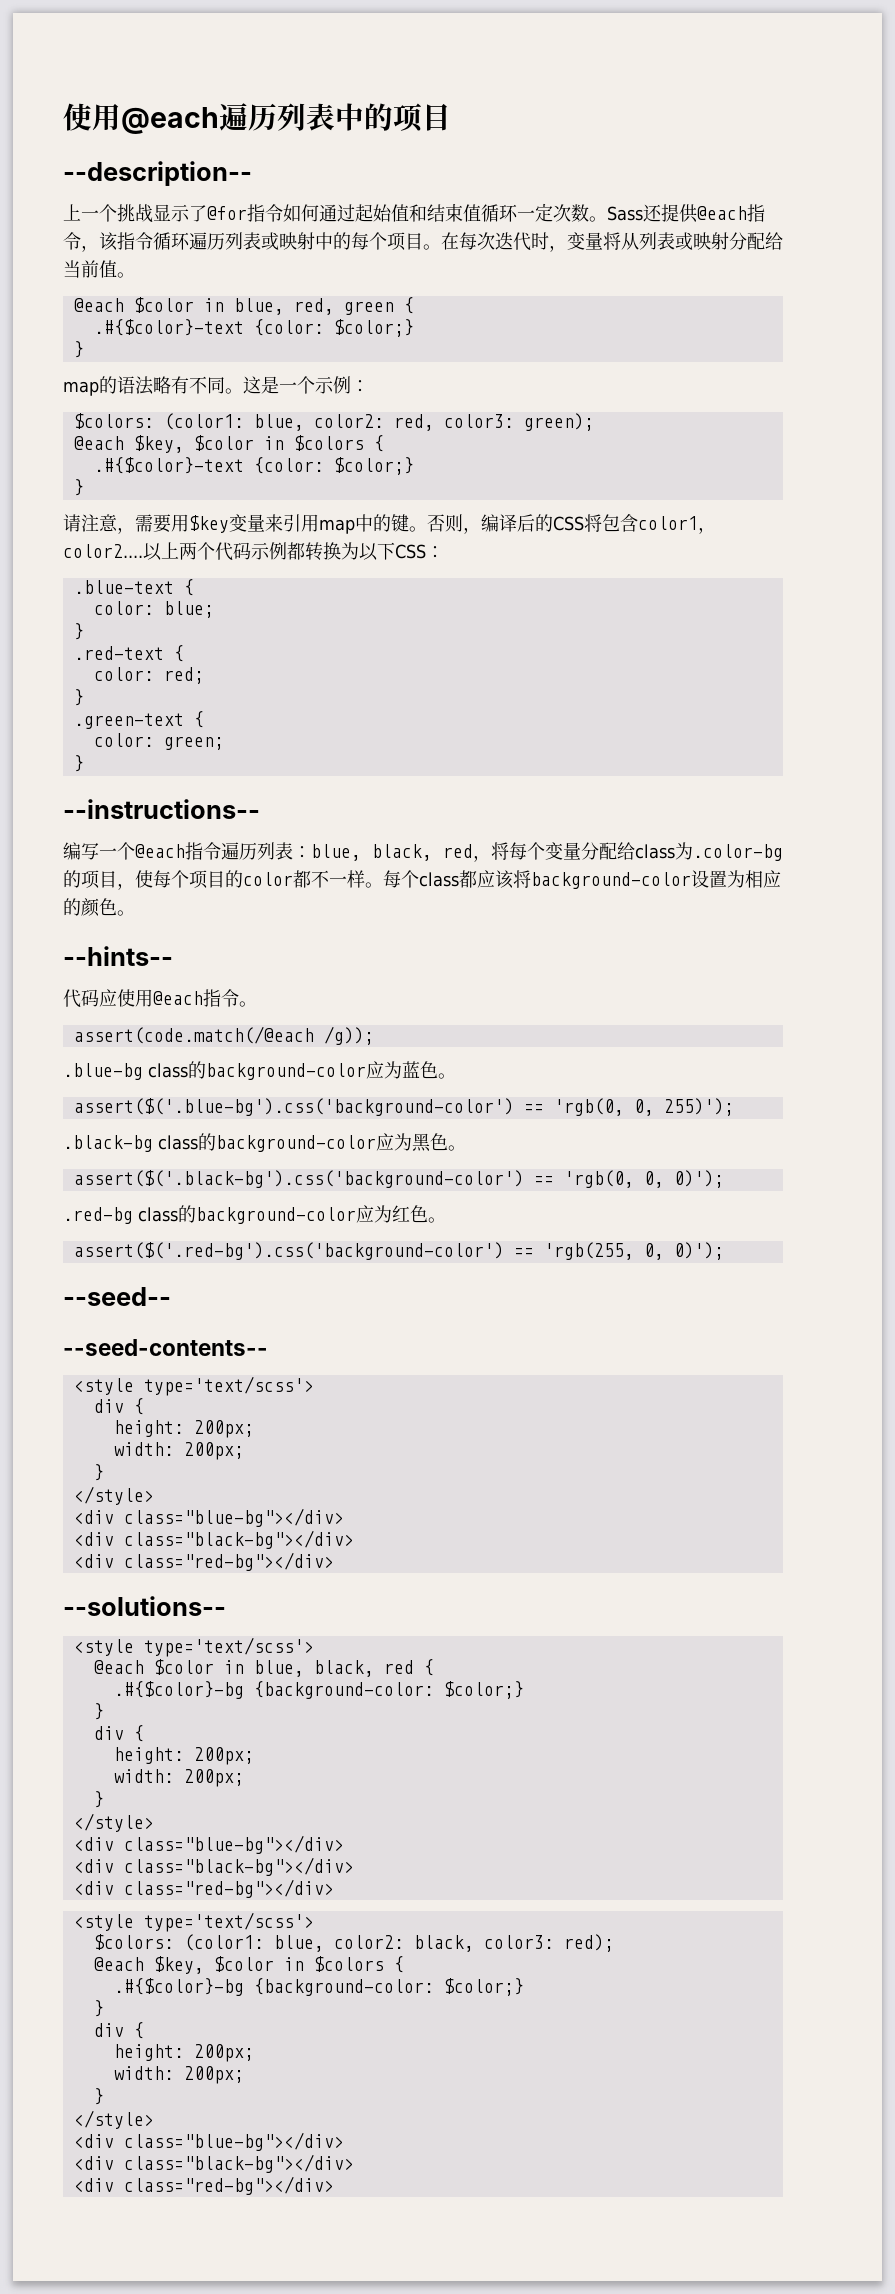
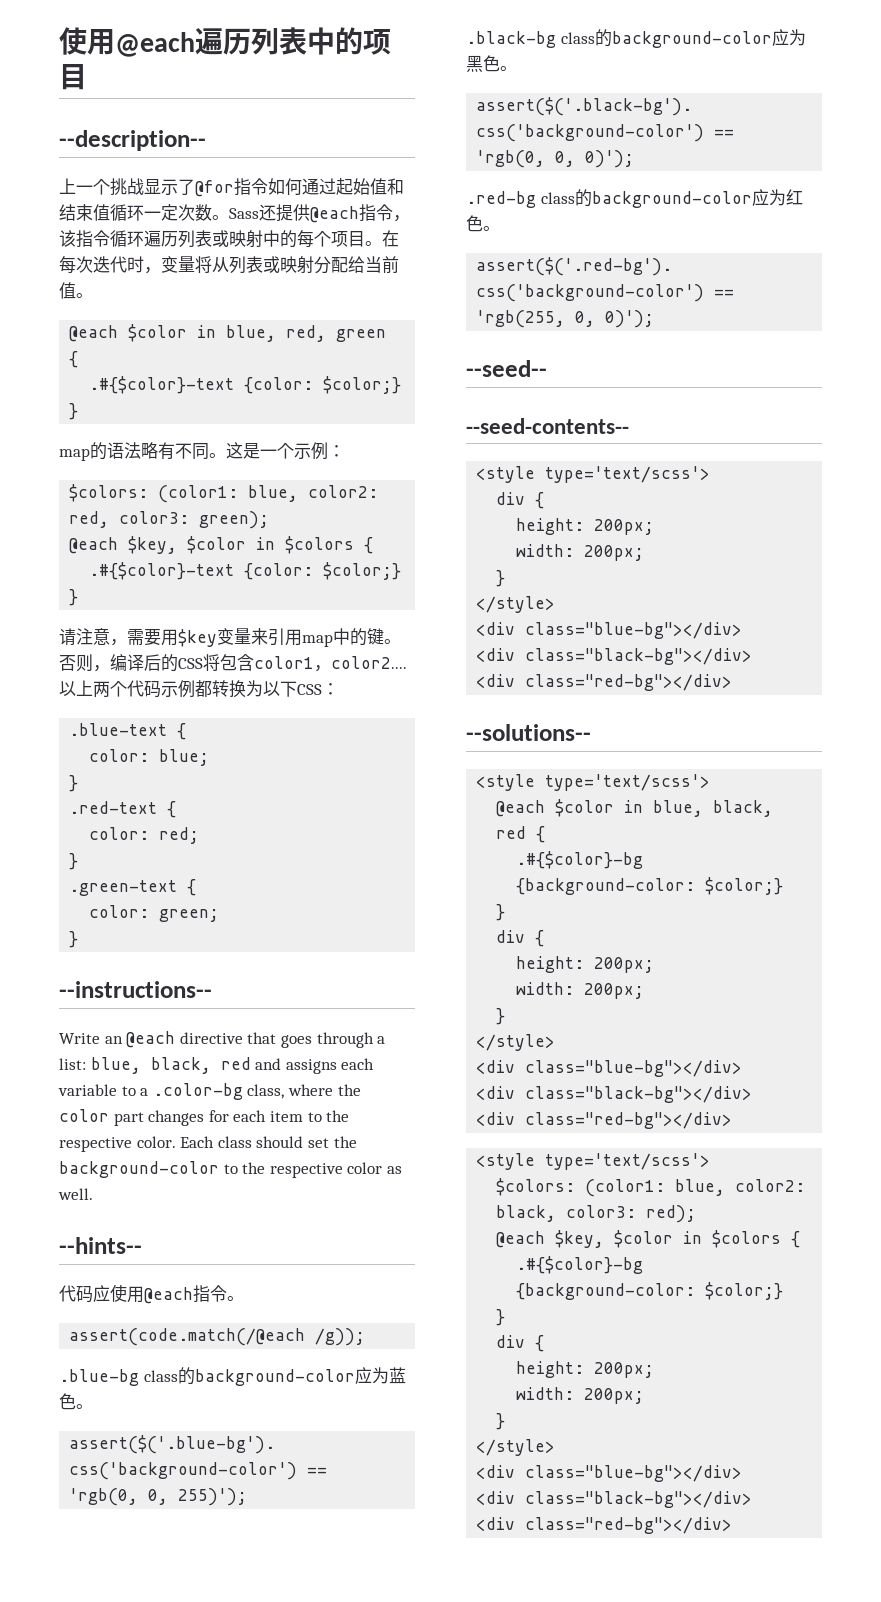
[63,842,783,862] [63,870,781,890] [63,898,135,917] 编写一个@each指令遍历列表：blue, black, red，将每个变量分配给class为.color-bg的项目，使每个项目的color都不一样。每个class都应该将background-color设置为相应的颜色。 -> [59,1031,386,1048] [59,1057,375,1074] [58,1083,361,1100] [59,1109,350,1126] [59,1136,357,1152] [59,1161,402,1178] [58,1188,93,1200] Write an @each directive that goes through a list: blue, black, red and assigns each variable to a .color-bg class, where the color part changes for each item to the respective color. Each class should set the background-color to the respective color as well.

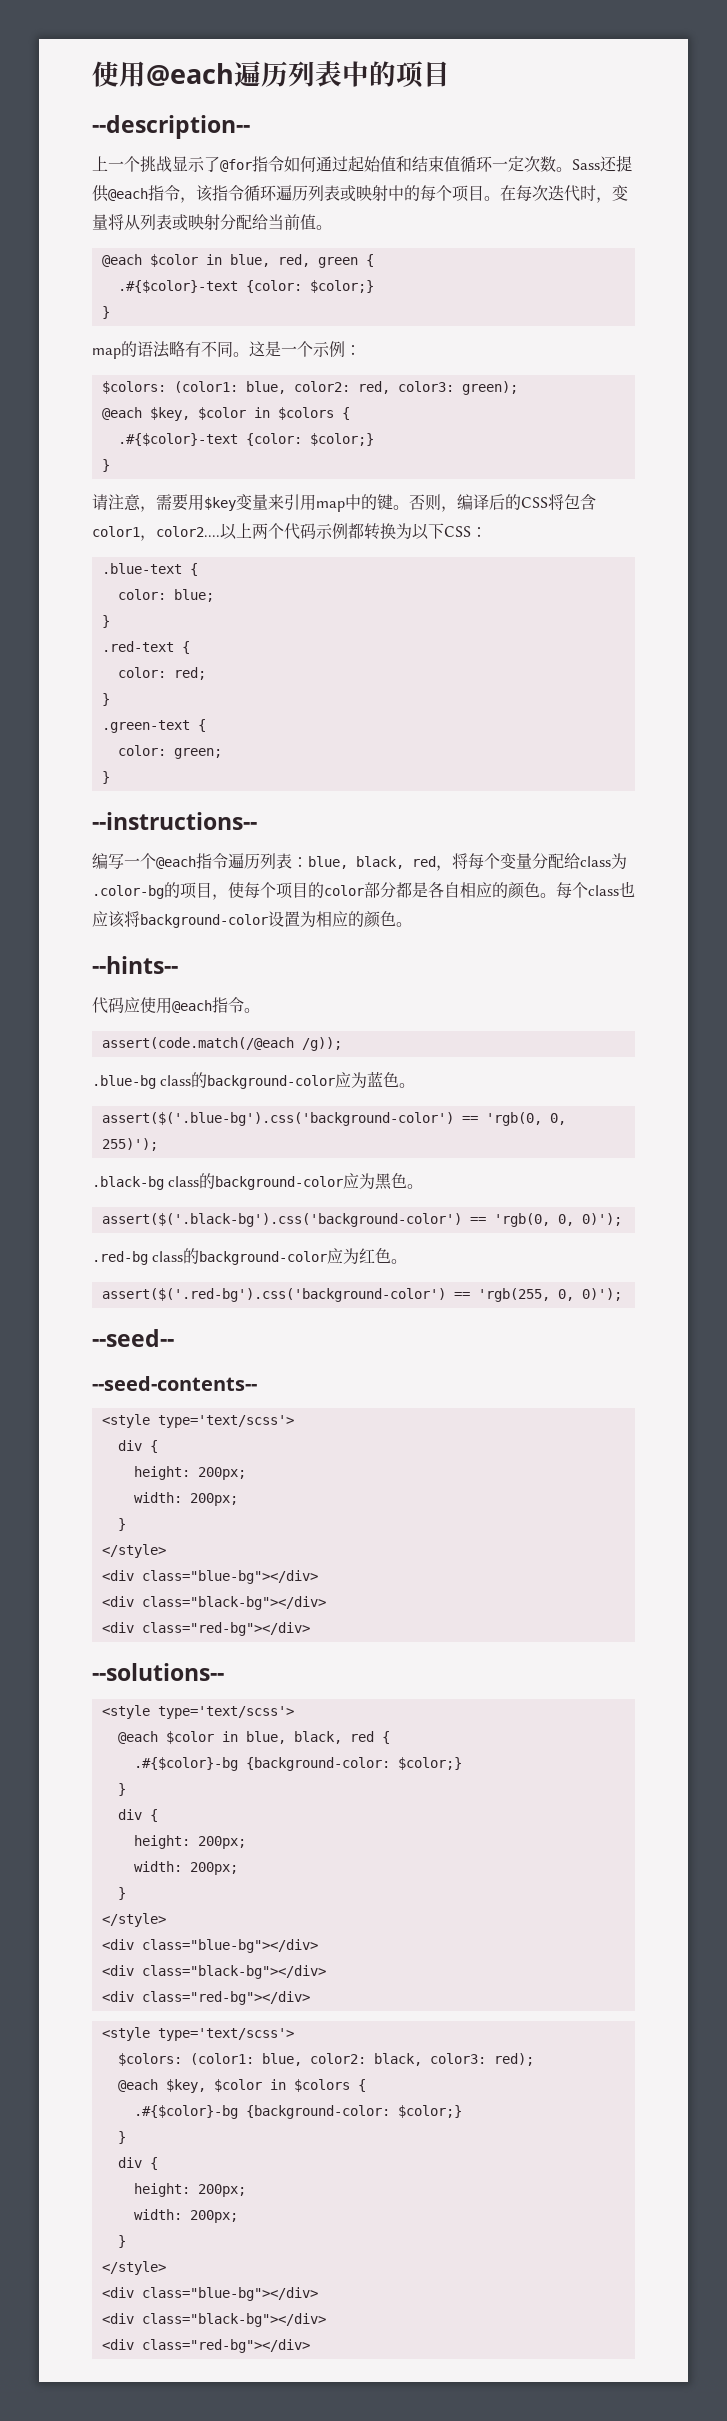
[59,1031,386,1048] [59,1057,375,1074] [58,1083,361,1100] [59,1109,350,1126] [59,1136,357,1152] [59,1161,402,1178] [58,1188,93,1200] Write an @each directive that goes through a list: blue, black, red and assigns each variable to a .color-bg class, where the color part changes for each item to the respective color. Each class should set the background-color to the respective color as well. -> [92,853,627,871] [92,881,635,900] [92,911,412,928] 编写一个@each指令遍历列表：blue, black, red，将每个变量分配给class为.color-bg的项目，使每个项目的color部分都是各自相应的颜色。每个class也应该将background-color设置为相应的颜色。

